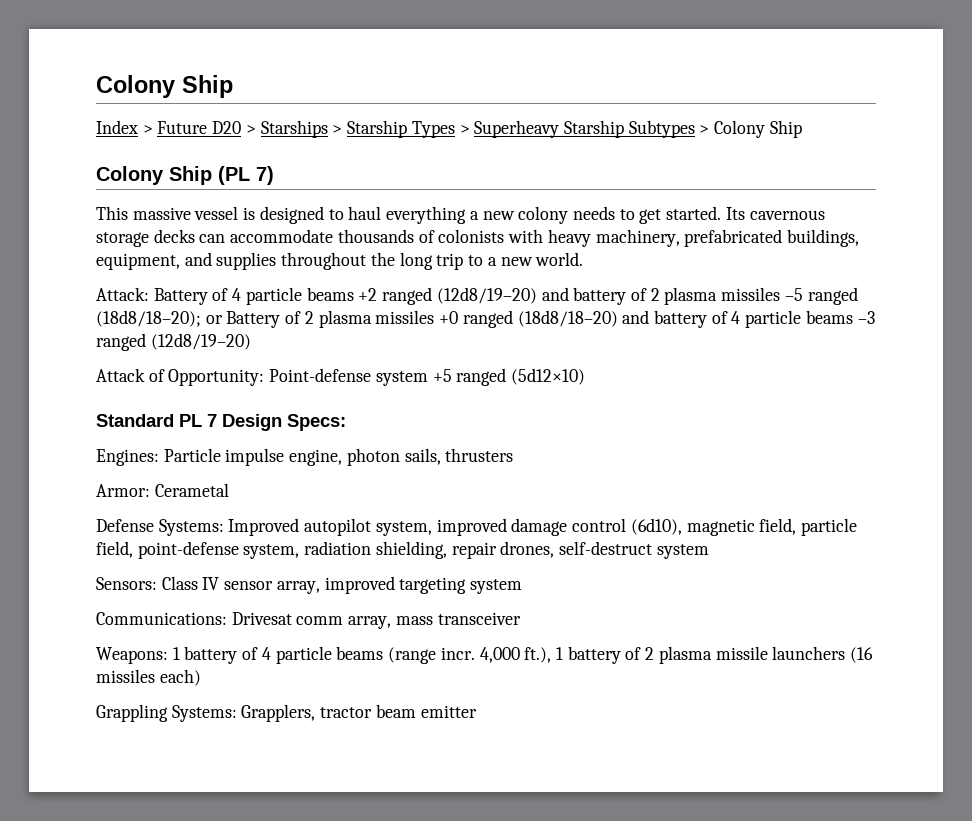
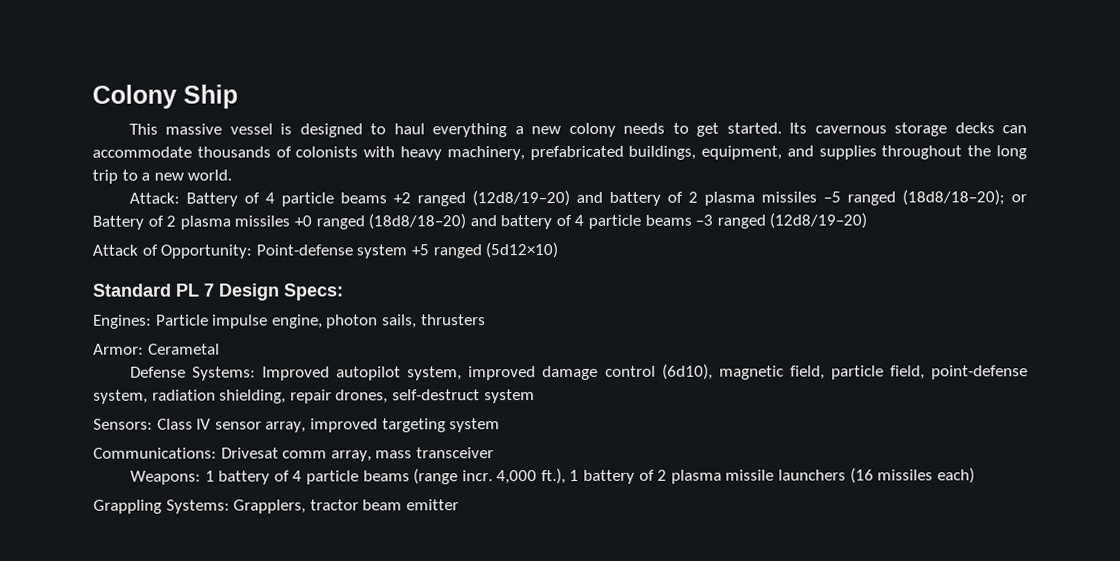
[96,75,233,98] [96,120,802,138] [96,166,274,185] Colony Ship // Index > Future D20 > Starships > Starship Types > Superheavy Starship Subtypes > Colony Ship // Colony Ship (PL 7) -> [92,84,238,109] Colony Ship

